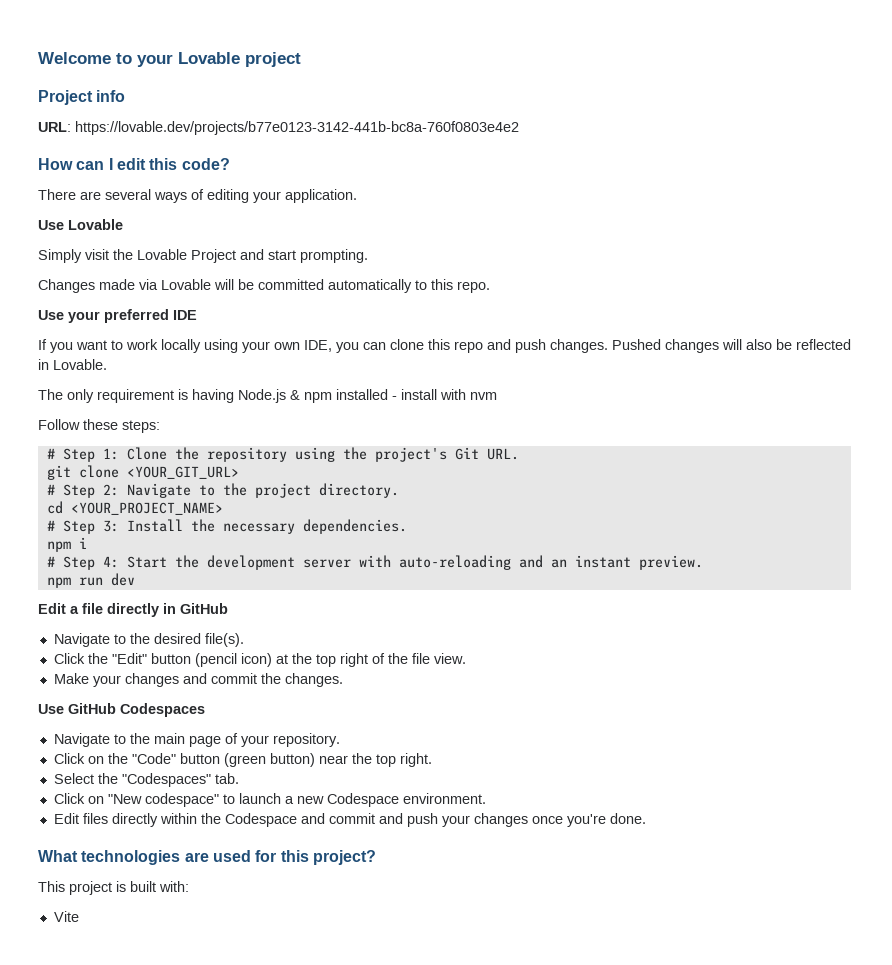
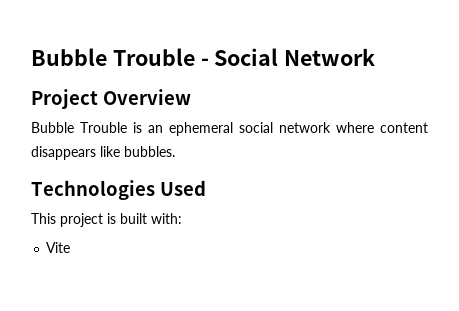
[38,52,301,67] [38,90,126,105] [38,121,519,135] [38,158,230,170] [38,189,357,203] [38,219,123,230] [38,249,368,263] [38,279,490,293] [38,309,197,323] [38,339,851,353] [38,359,107,370] [38,389,497,403] [38,419,160,433] [46,447,519,462] [46,465,239,480] [46,483,399,498] [46,501,223,515] [46,519,407,534] [46,537,87,552] [46,555,703,570] [46,573,135,588] [38,603,228,617] [53,633,244,647] [53,653,466,667] [53,673,343,687] [38,703,205,717] [53,733,340,747] [53,753,432,767] [53,773,239,787] [53,793,486,807] [53,813,646,827] [38,850,376,865] Welcome to your Lovable project // Project info // URL: https://lovable.dev/projects/b77e0123-3142-441b-bc8a-760f0803e4e2 // How can I edit this code? // There are several ways of editing your application. // Use Lovable // Simply visit the Lovable Project and start prompting. // Changes made via Lovable will be committed automatically to this repo. // Use your preferred IDE // If you want to work locally using your own IDE, you can clone this repo and push changes. Pushed changes will also be reflected in Lovable. // The only requirement is having Node.js & npm installed - install with nvm // Follow these steps: // # Step 1: Clone the repository using the project's Git URL. // git clone <YOUR_GIT_URL> // # Step 2: Navigate to the project directory. // cd <YOUR_PROJECT_NAME> // # Step 3: Install the necessary dependencies. // npm i // # Step 4: Start the development server with auto-reloading and an instant preview. // npm run dev // Edit a file directly in GitHub // Navigate to the desired file(s). // Click the "Edit" button (pencil icon) at the top right of the file view. // Make your changes and commit the changes. // Use GitHub Codespaces // Navigate to the main page of your repository. // Click on the "Code" button (green button) near the top right. // Select the "Codespaces" tab. // Click on "New codespace" to launch a new Codespace environment. // Edit files directly within the Codespace and commit and push your changes once you're done. // What technologies are used for this project? -> [31,48,376,66] [31,89,191,109] [31,122,428,136] [31,146,175,160] [31,180,206,200] Bubble Trouble - Social Network // Project Overview // Bubble Trouble is an ephemeral social network where content disappears like bubbles. // Technologies Used

